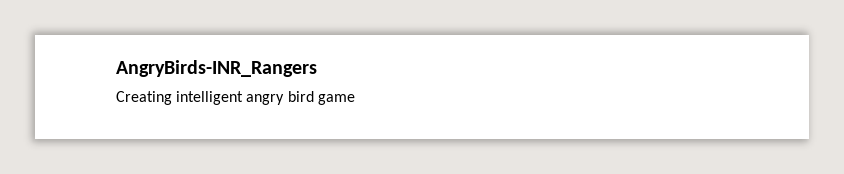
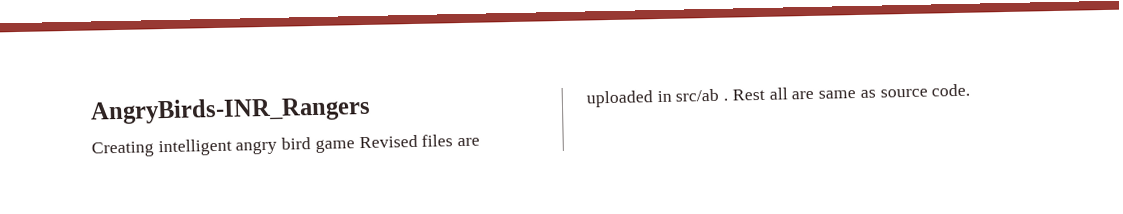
(355, 99) none -> [358,134,481,149] [586,83,971,108] Revised files are uploaded in src/ab . Rest all are same as source code.

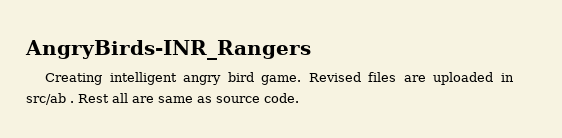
[314,139,355,154] game -> [261,75,302,85] game.

